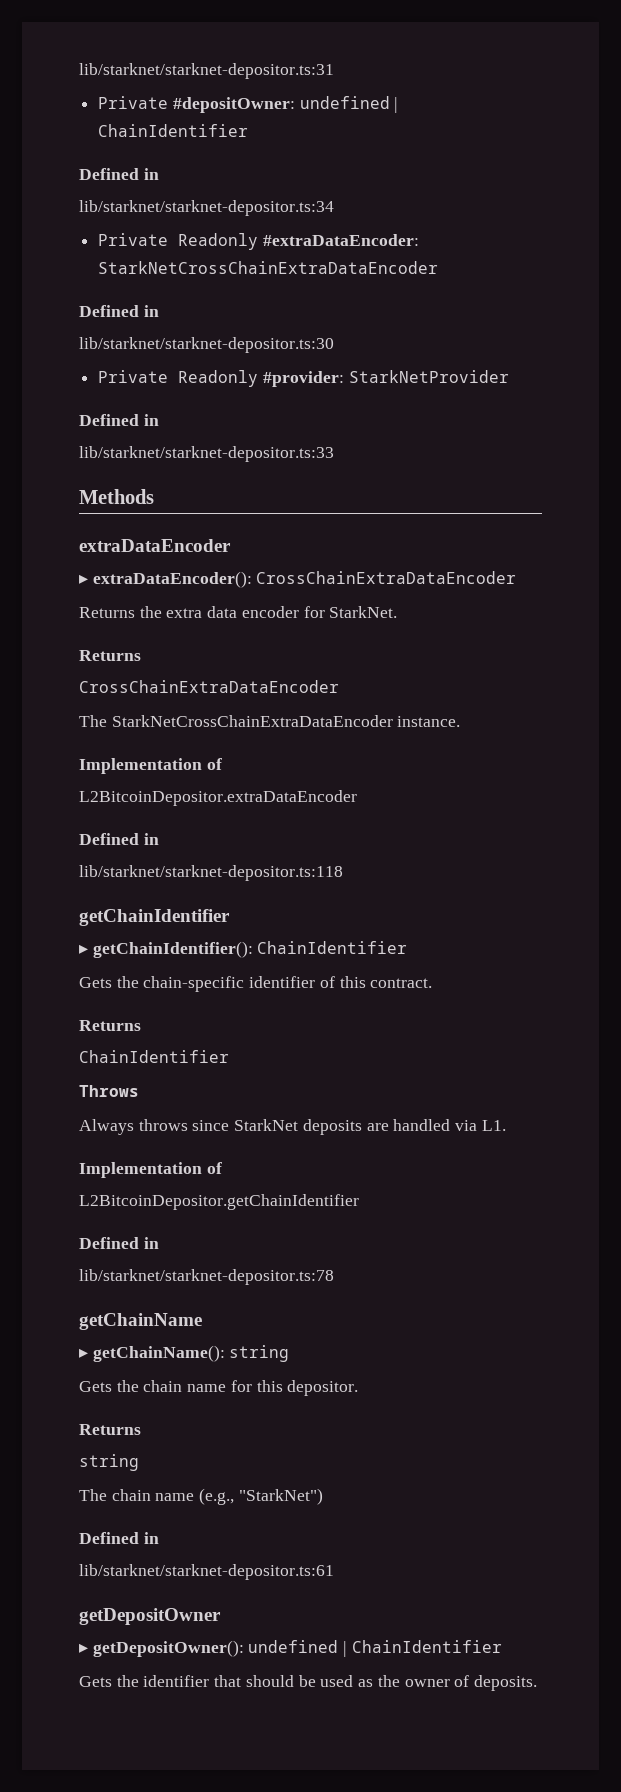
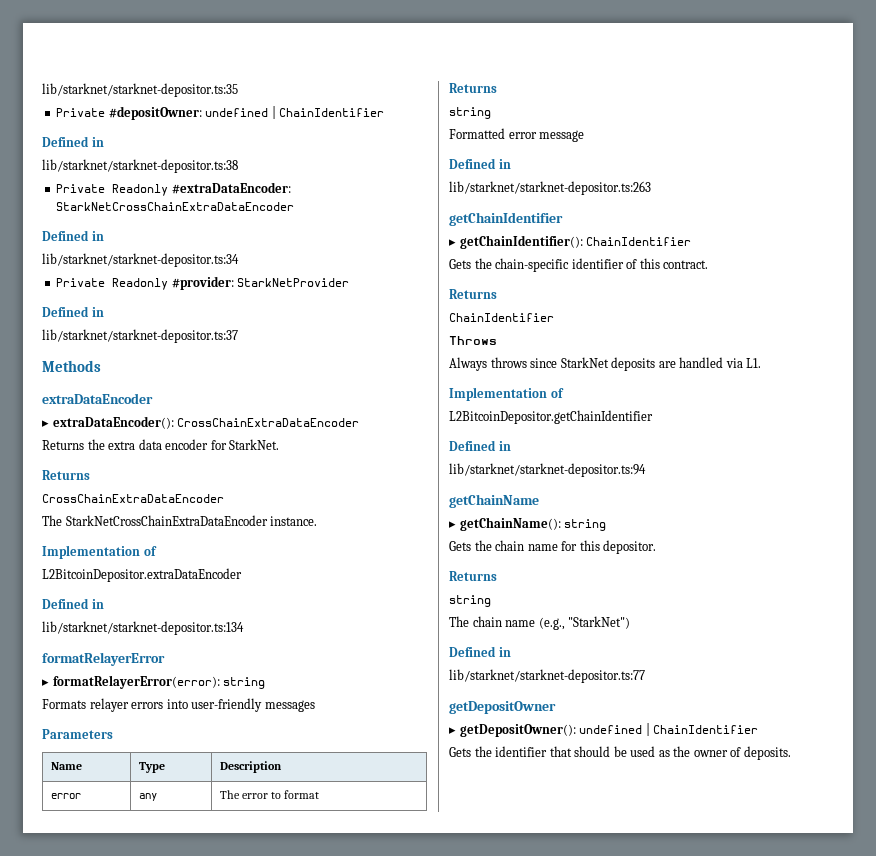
[79,63,334,79] lib/starknet/starknet-depositor.ts:31 -> [42,83,238,97] lib/starknet/starknet-depositor.ts:35
[79,200,334,216] lib/starknet/starknet-depositor.ts:34 -> [42,159,238,173] lib/starknet/starknet-depositor.ts:38
[79,337,334,353] lib/starknet/starknet-depositor.ts:30 -> [42,253,239,267] lib/starknet/starknet-depositor.ts:34
[79,446,334,462] lib/starknet/starknet-depositor.ts:33 -> [42,329,238,343] lib/starknet/starknet-depositor.ts:37
[79,865,343,881] lib/starknet/starknet-depositor.ts:118 -> [42,621,244,635] [42,652,165,666] [42,675,266,689] [42,698,315,712] [42,729,113,739] [51,762,83,770] [139,762,166,773] [220,761,283,773] [51,793,82,799] [139,793,158,801] [220,790,320,799] [449,83,497,93] [449,107,491,119] [449,128,585,142] [449,158,511,169] [449,181,651,195] lib/starknet/starknet-depositor.ts:134 // formatRelayerError // ▸ formatRelayerError(error): string // Formats relayer errors into user-friendly messages // Parameters // Name | Type | Description // error | any | The error to format // Returns // string // Formatted error message // Defined in // lib/starknet/starknet-depositor.ts:263
[79,1269,334,1285] lib/starknet/starknet-depositor.ts:78 -> [449,463,646,477] lib/starknet/starknet-depositor.ts:94
[79,1564,334,1580] lib/starknet/starknet-depositor.ts:61 -> [449,669,645,683] lib/starknet/starknet-depositor.ts:77

